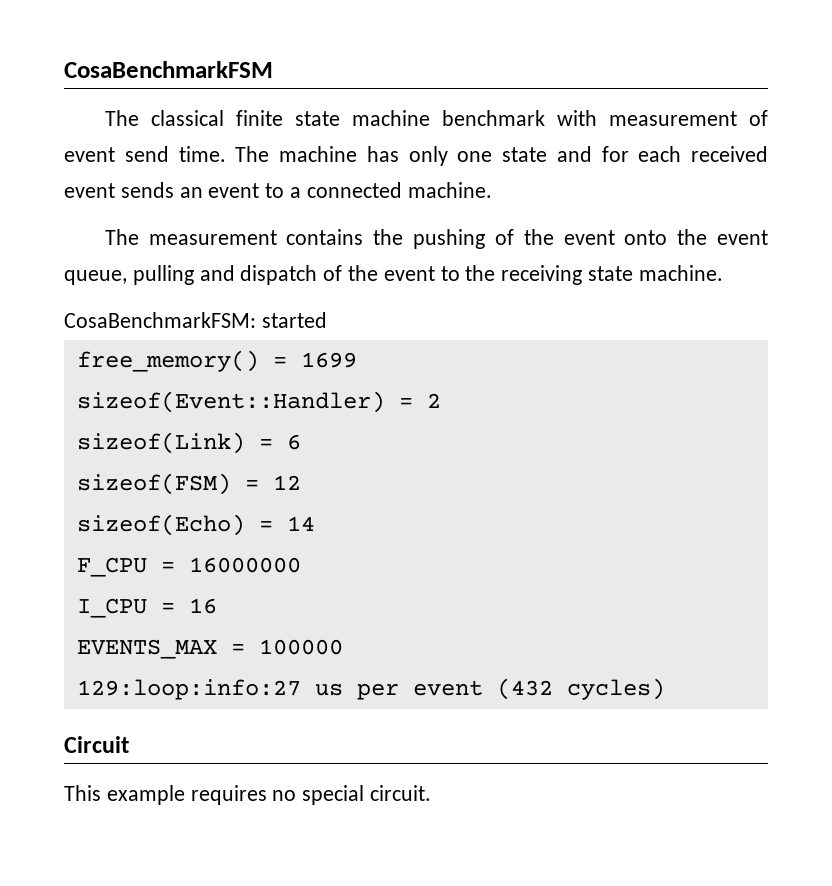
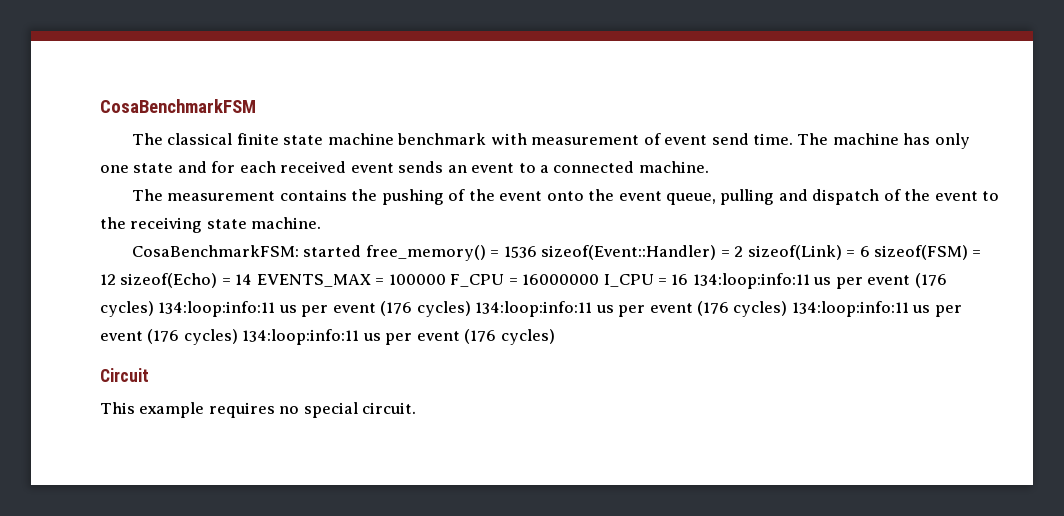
(327, 320) // -> (362, 251) none
[300,352,357,368] 1699 // -> [503,246,537,258] 1536
(441, 400) // -> (744, 251) none
(301, 442) // -> (870, 251) none
(301, 482) // -> (116, 279) none
(315, 523) // -> [256,274,446,287] EVENTS_MAX = 100000
(301, 565) // -> (600, 279) none
[76,639,343,659] [76,678,553,700] // EVENTS_MAX = 100000 // 129:loop:info:27 us per event (432 -> [692,273,947,289] [100,301,962,317] [100,329,497,345] 134:loop:info:11 us per event (176 cycles) 134:loop:info:11 us per event (176 cycles) 134:loop:info:11 us per event (176 cycles) 134:loop:info:11 us per event (176 cycles) 134:loop:info:11 us per event (176

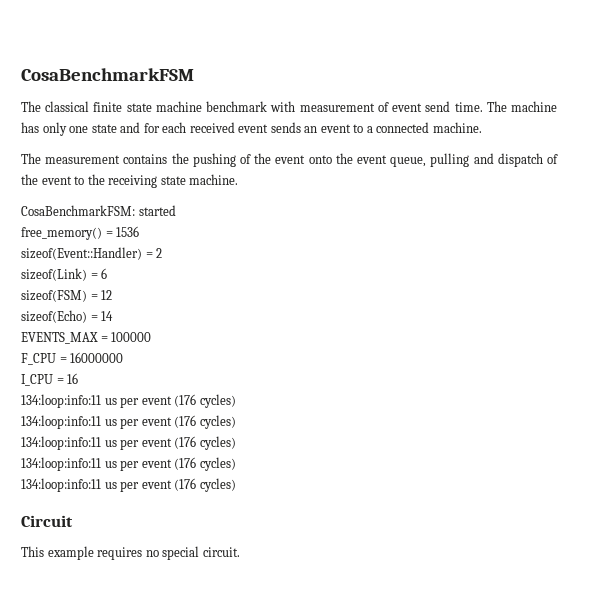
(362, 251) none -> (176, 210) //
(537, 252) none -> (140, 231) //
(744, 251) none -> (163, 253) //
(870, 251) none -> (108, 273) //
(116, 279) none -> (113, 295) //
(253, 279) none -> (114, 316) //
(446, 279) none -> (152, 337) //
(600, 279) none -> (124, 357) //
[692,273,947,289] [100,301,962,317] [100,329,238,345] 134:loop:info:11 us per event (176 cycles) 134:loop:info:11 us per event (176 cycles) 134:loop:info:11 us per event (176 cycles) 134:loop:info:11 us per event (176 cycles) -> [21,394,236,408] [21,415,236,429] [21,436,236,450] [21,457,236,471] // 134:loop:info:11 us per event (176 cycles) // 134:loop:info:11 us per event (176 cycles) // 134:loop:info:11 us per event (176 cycles) // 134:loop:info:11 us per event (176 cycles) //

